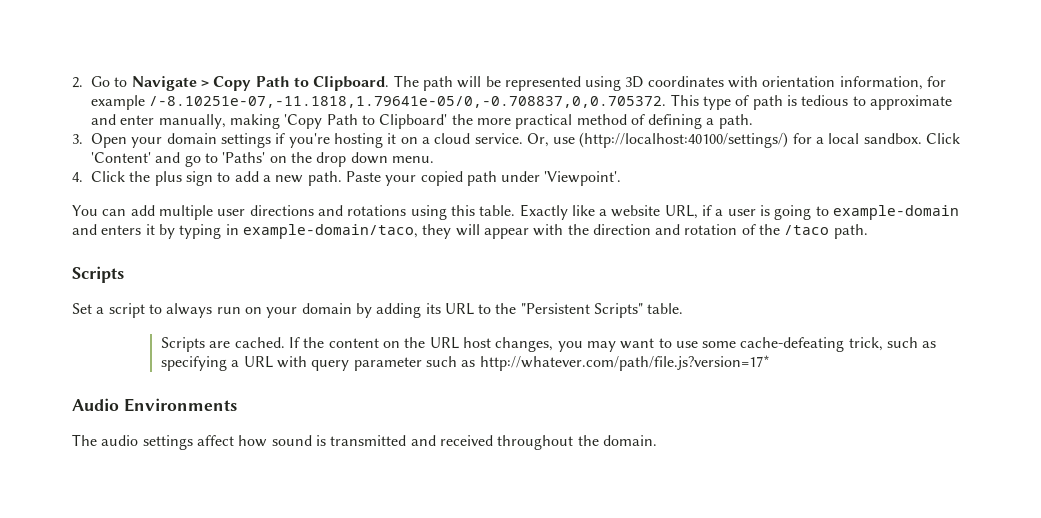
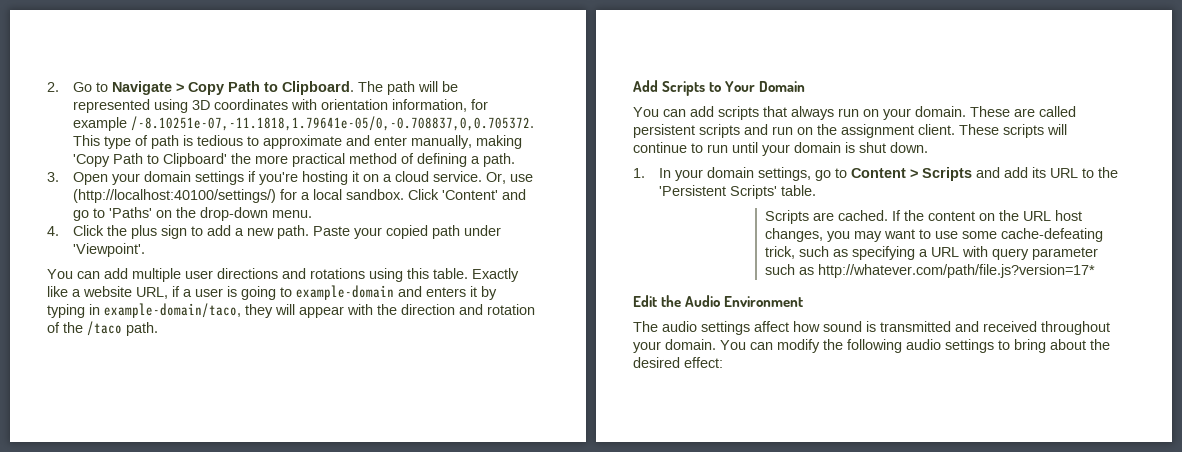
[316,152,388,167] drop down -> [200,207,269,221] drop-down
[72,266,124,283] [72,303,422,318] Scripts // Set a script to always run on your domain by adding -> [633,80,806,96] [633,106,1076,120] [633,124,1067,138] [633,142,928,156] [633,167,1029,181] Add Scripts to Your Domain // You can add scripts that always run on your domain. These are called persistent scripts and run on the assignment client. These scripts will continue to run until your domain is shut down. // 1. In your domain settings, go to Content > Scripts and add
[520,303,644,318] "Persistent Scripts" -> [659,185,778,199] 'Persistent Scripts'
[72,398,237,412] Audio Environments -> [633,295,804,307] Edit the Audio Environment
[577,435,657,446] the domain. -> [633,339,1110,353] [633,357,723,368] your domain. You can modify the following audio settings to bring about the desired effect:

